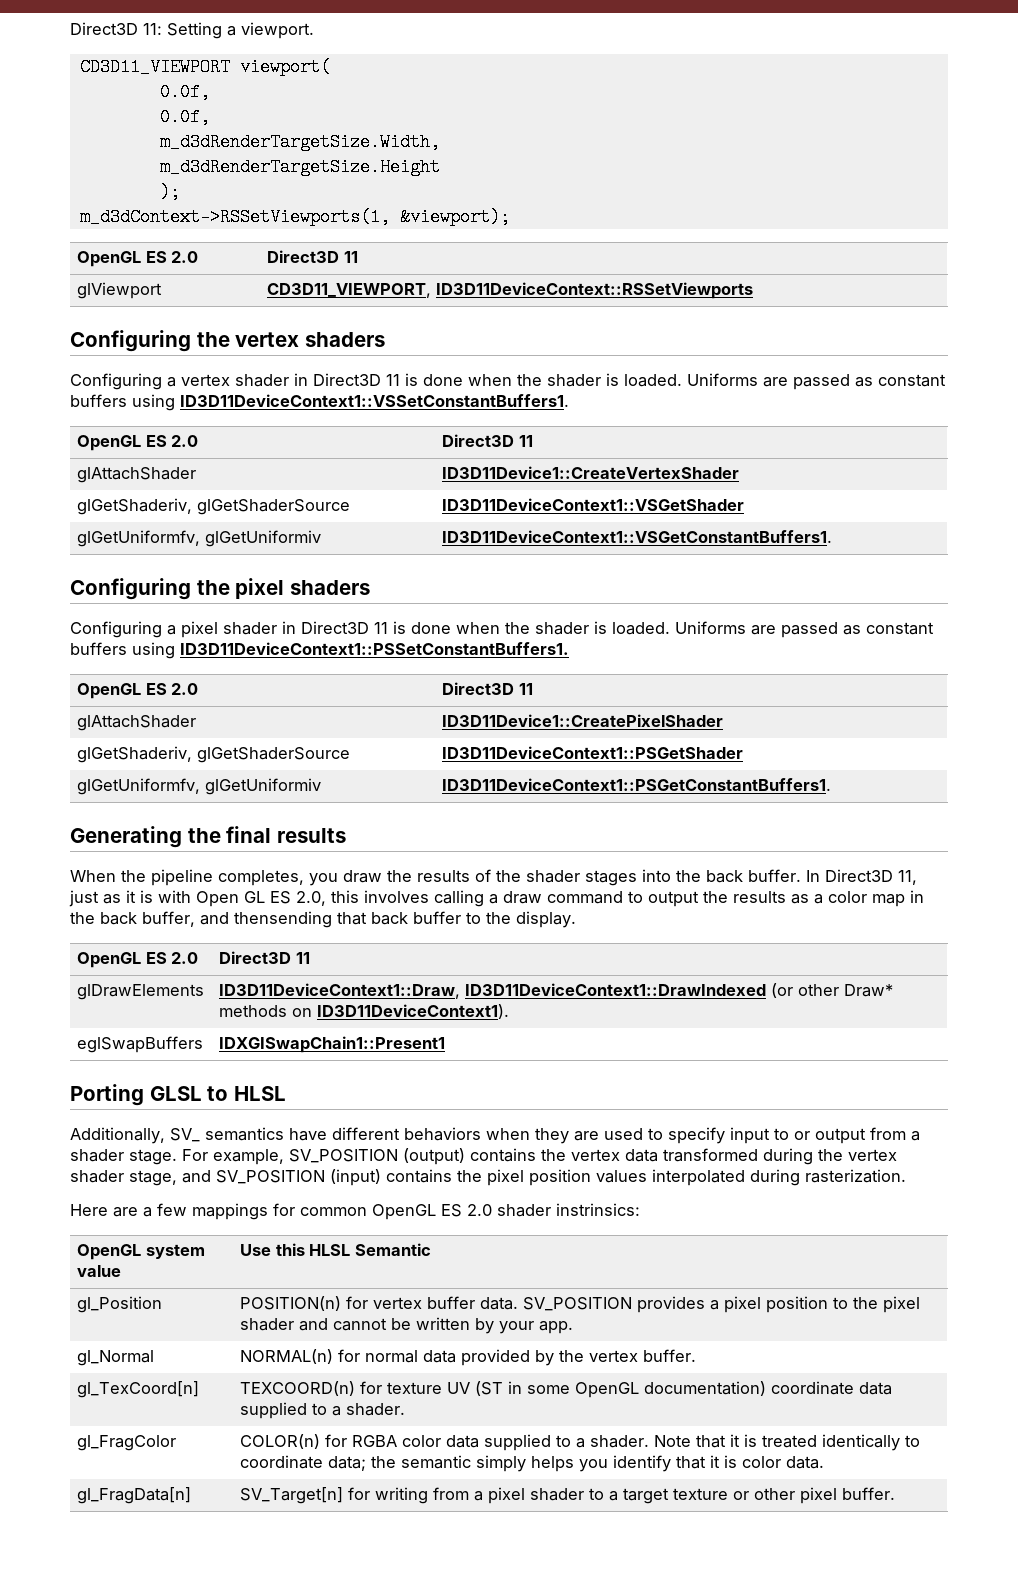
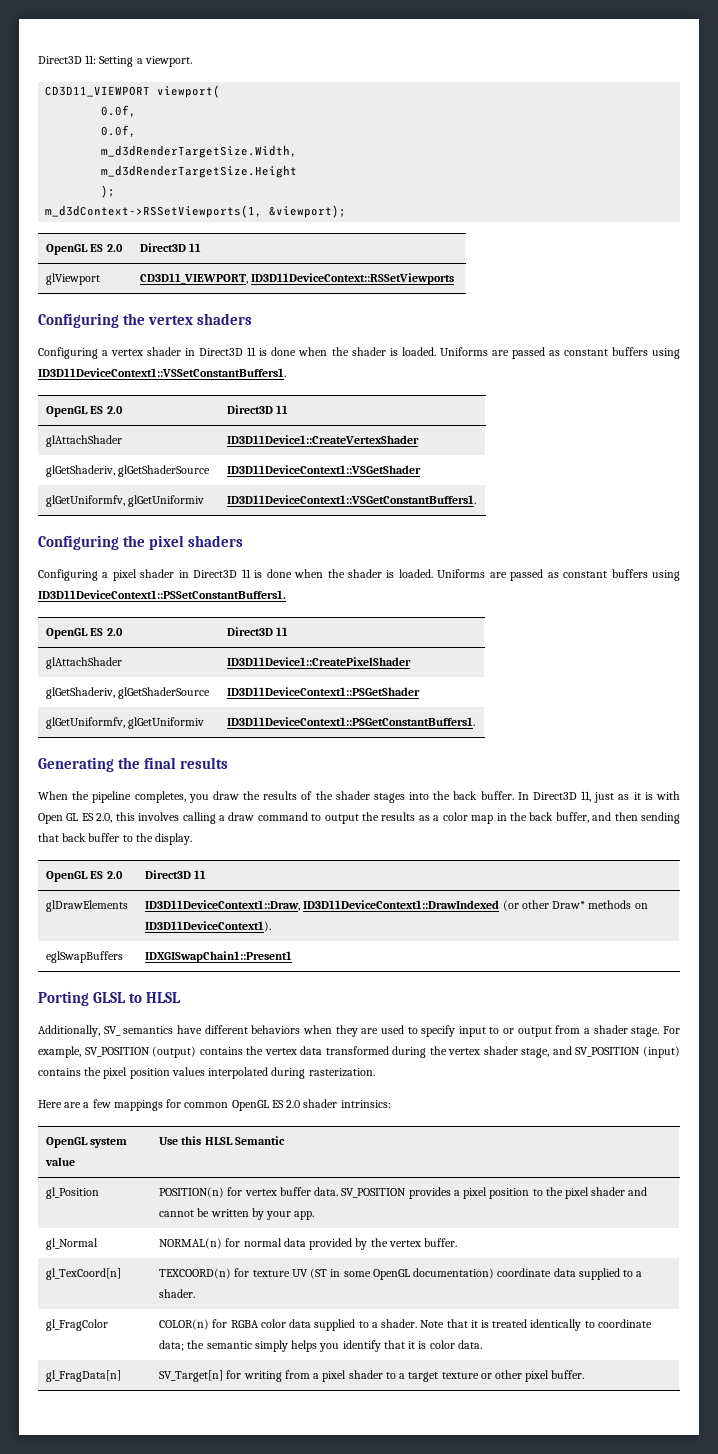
[234,911,332,928] thensending -> [614,812,680,824] then sending
[556,1203,640,1216] instrinsics: -> [340,1100,391,1108] intrinsics:

